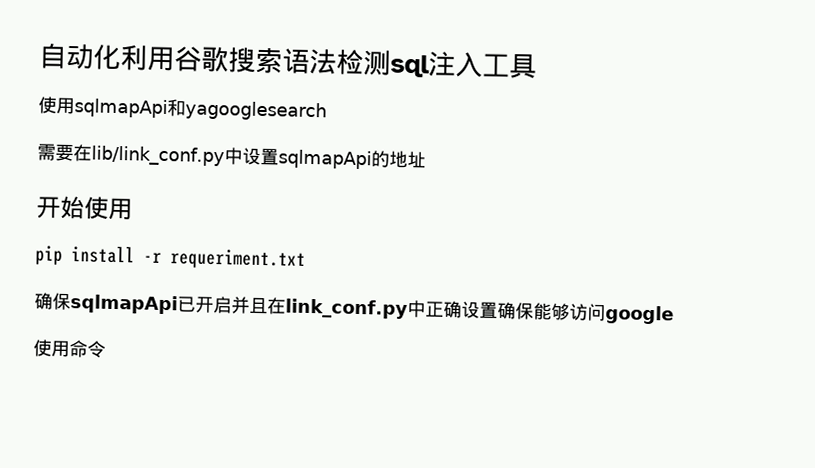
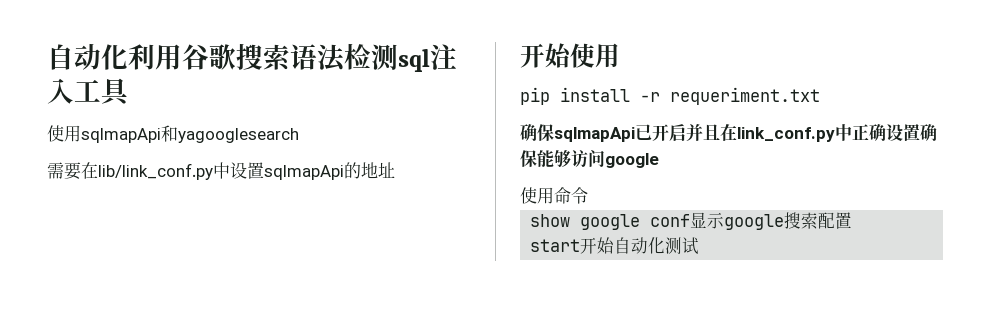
(106, 349) none -> [530,212,853,230] [530,237,700,254] // show google conf显示google搜索配置 // start开始自动化测试

